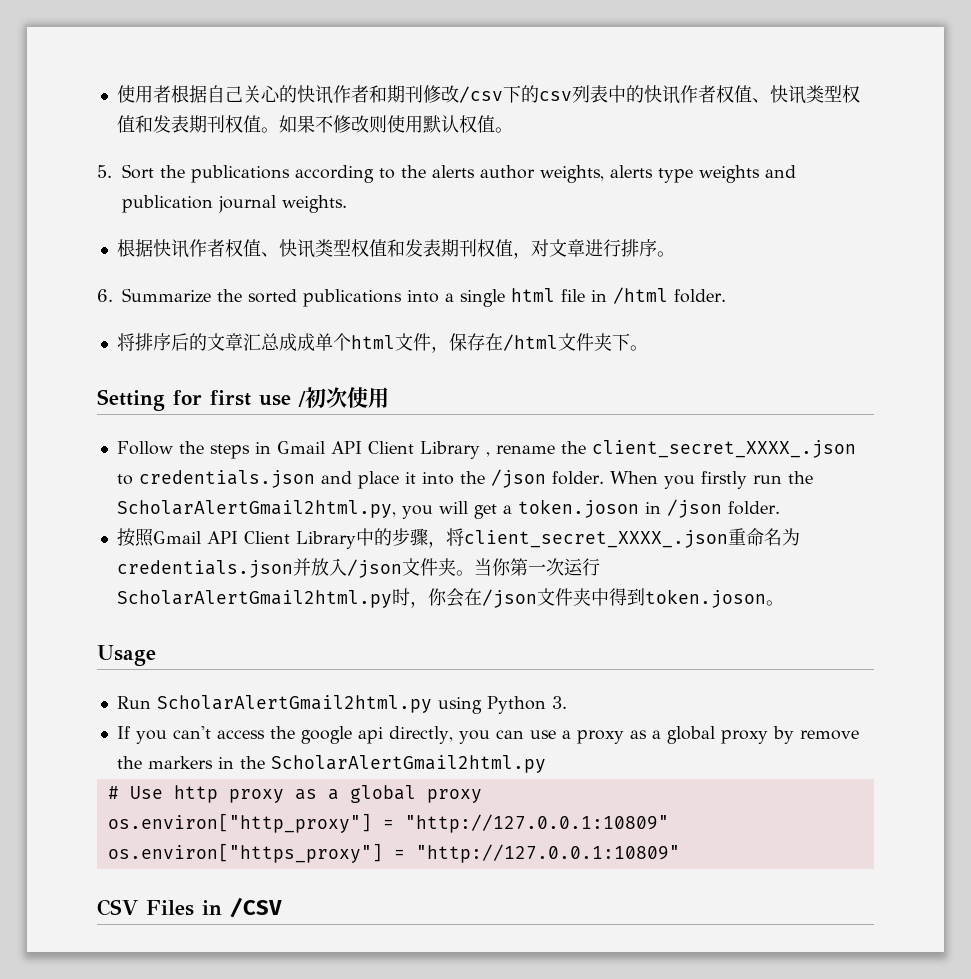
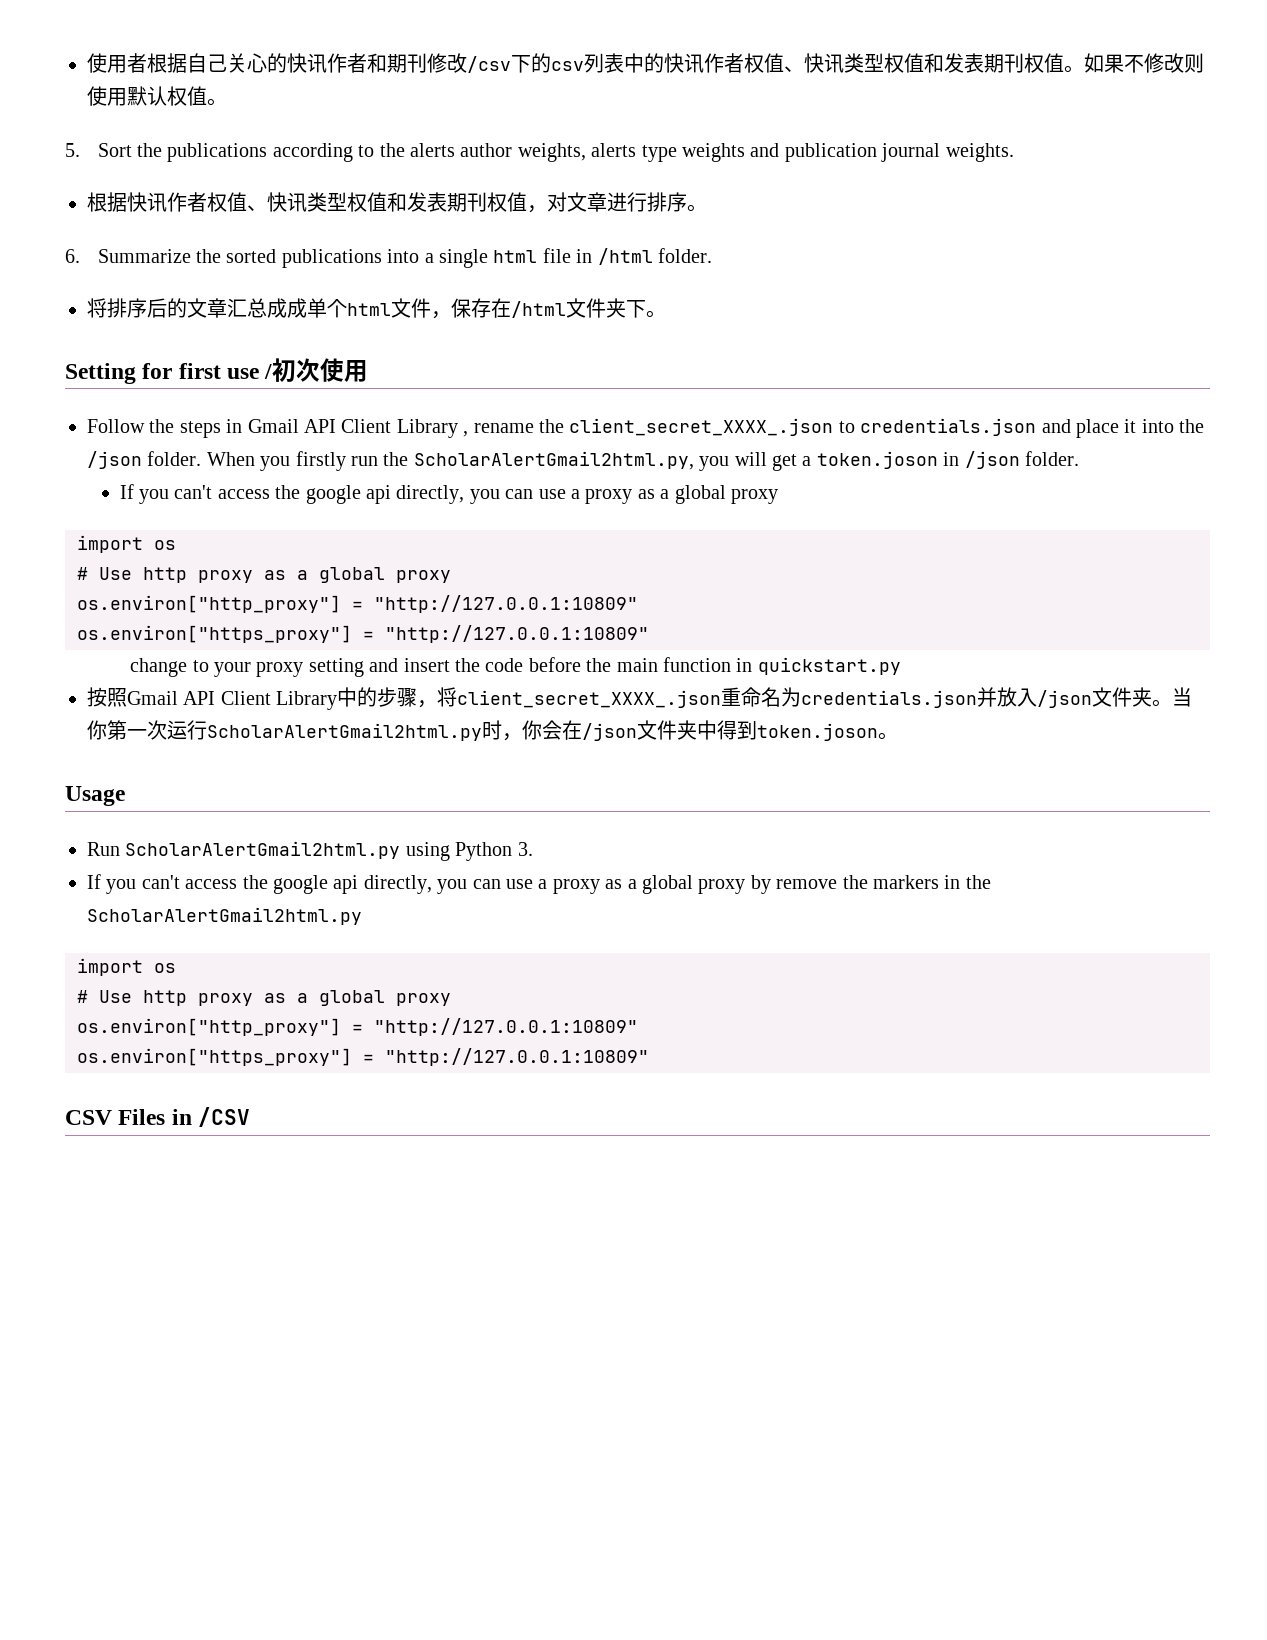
(780, 508) none -> [119,484,778,504] [77,535,176,553] [77,567,451,583] [77,595,638,613] [77,625,649,643] [130,657,901,677] // If you can't access the google api directly, you can use a proxy as a global proxy // import os // # Use http proxy as a global proxy // os.environ["http_proxy"] = "http://127.0.0.1:10809" // os.environ["https_proxy"] = "http://127.0.0.1:10809" // change to your proxy setting and insert the code before the main function in quickstart.py
(546, 764) none -> [77,958,176,976] // import os

